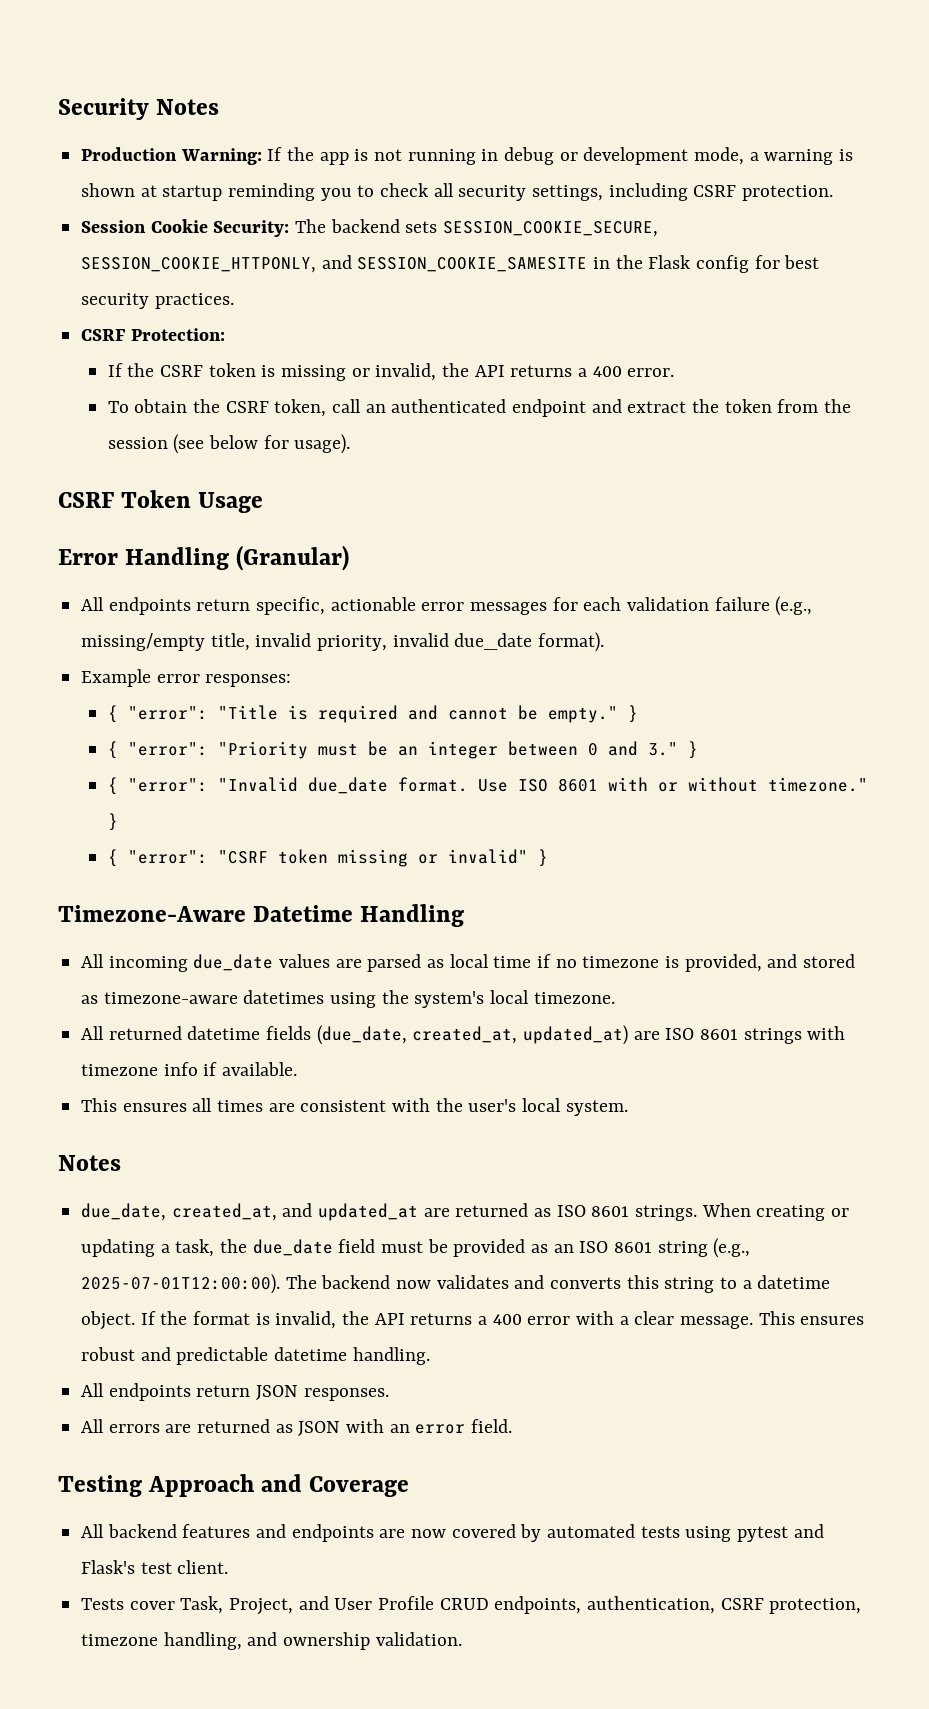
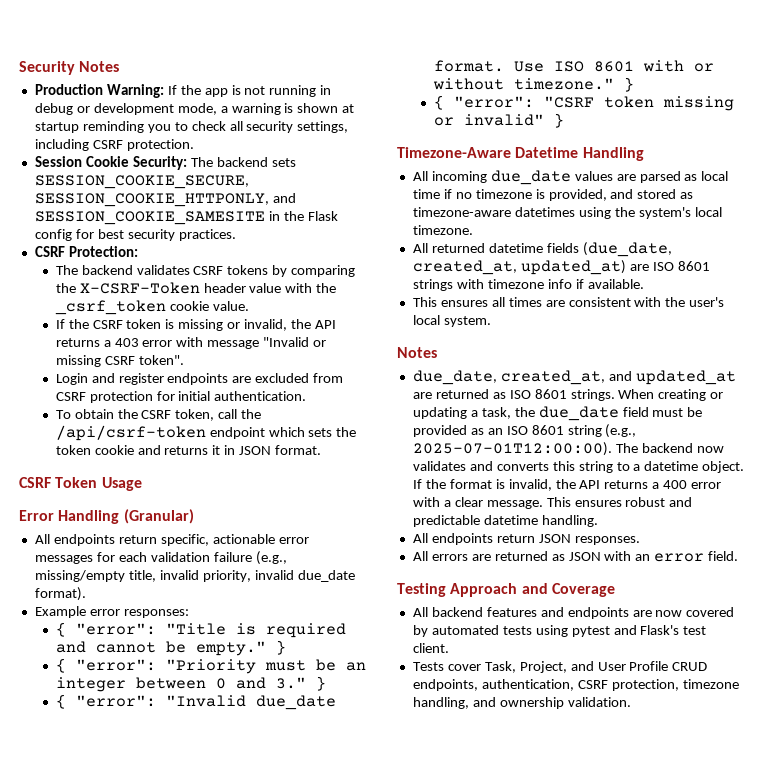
(225, 334) none -> [55,265,356,277] [55,282,337,294] [54,300,249,315] // The backend validates CSRF tokens by comparing the X-CSRF-Token header value with the _csrf_token cookie value.
[592,366,675,377] 400 error. -> [114,337,327,349] [55,355,184,367] [55,373,344,385] [55,391,307,403] 403 error with message "Invalid or missing CSRF token". // Login and register endpoints are excluded from CSRF protection for initial authentication.
[365,399,851,417] [107,434,351,454] an authenticated endpoint and extract the token from the session (see below for usage). -> [241,409,262,419] [55,425,357,441] [55,445,322,455] the /api/csrf-token endpoint which sets the token cookie and returns it in JSON format.

